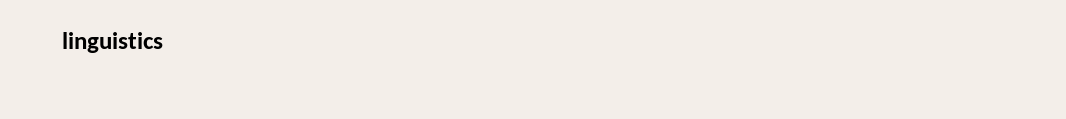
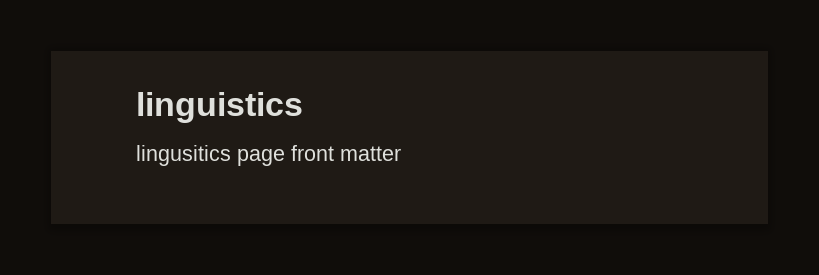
(163, 42) none -> [136,145,401,166] // lingusitics page front matter

